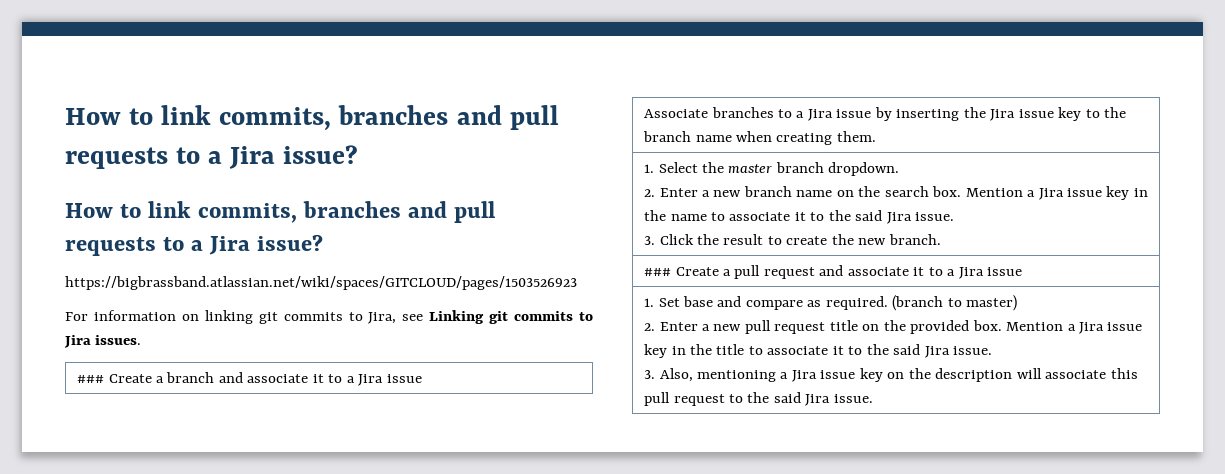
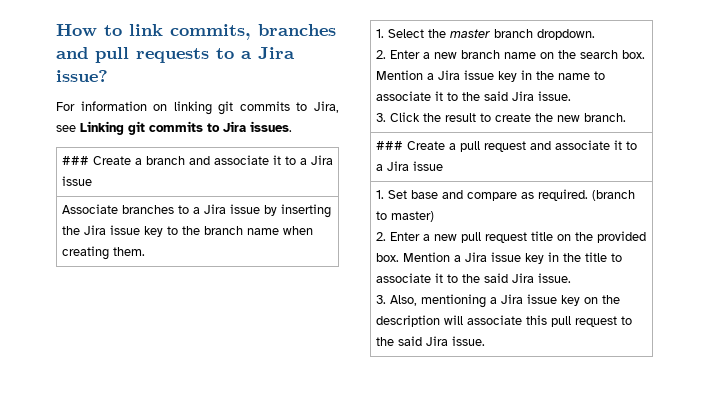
[65,201,496,223] [65,234,324,256] [65,276,577,290] // How to link commits, branches and pull requests to a Jira issue? // https://bigbrassband.atlassian.net/wiki/spaces/GITCLOUD/pages/1503526923 -> (108, 76) none

